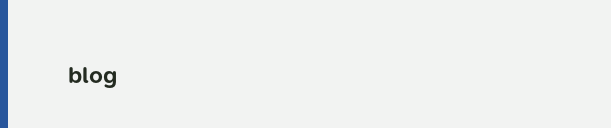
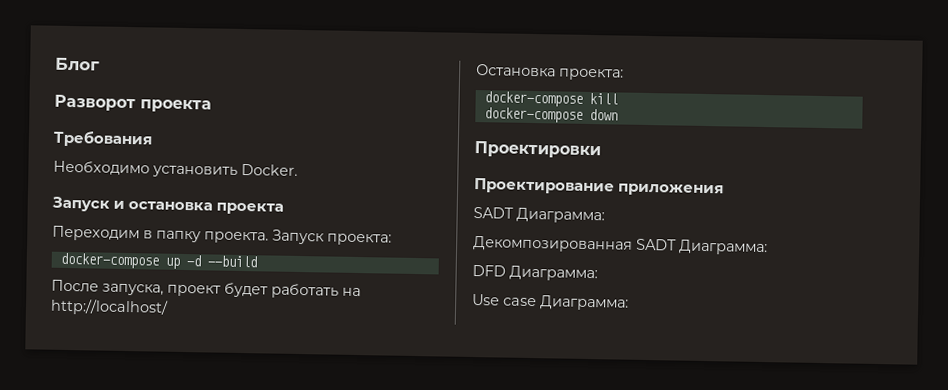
[68,67,117,88] blog -> [55,57,100,71] [54,94,212,113] [53,130,153,148] [53,160,298,178] [52,196,285,215] [52,225,392,246] [59,252,257,269] [51,279,361,299] [50,298,169,316] [476,64,624,81] [483,91,618,107] [483,107,618,123] [474,141,601,159] [474,178,725,197] [473,206,605,224] [473,235,768,256] [472,264,598,282] [472,293,629,311] Блог // Разворот проекта // Требования // Необходимо установить Docker. // Запуск и остановка проекта // Переходим в папку проекта. Запуск проекта: // docker-compose up -d --build // После запуска, проект будет работать на http://localhost/ // Остановка проекта: // docker-compose kill // docker-compose down // Проектировки // Проектирование приложения // SADT Диаграмма: // Декомпозированная SADT Диаграмма: // DFD Диаграмма: // Use case Диаграмма:

